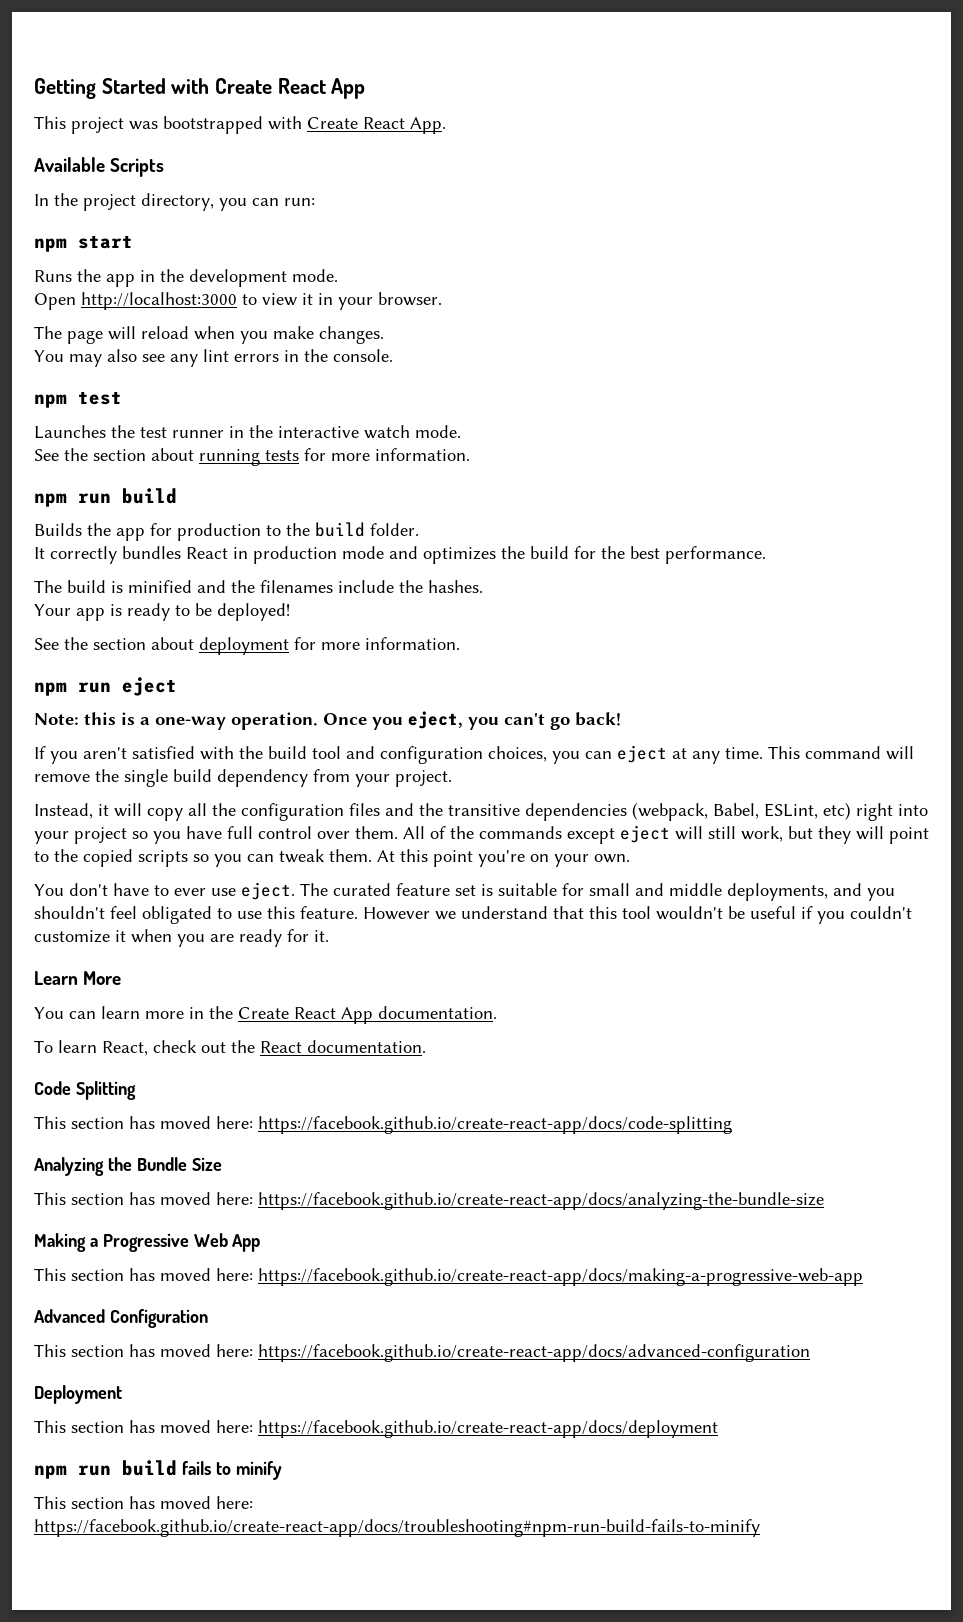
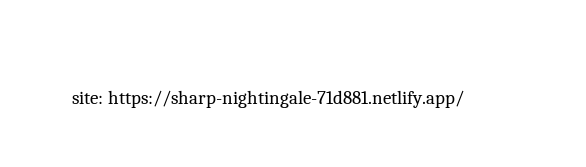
[34,78,366,99] [34,116,446,134] [34,157,165,177] [34,193,315,211] [34,235,133,252] [34,269,338,287] [34,292,442,310] [34,326,384,344] [34,349,393,367] [34,391,122,408] [34,425,461,439] [34,448,470,466] [34,488,177,507] [34,522,419,541] [34,546,766,564] [34,580,483,593] [34,603,290,621] [34,637,460,655] [34,677,177,696] [34,711,621,730] [34,745,914,764] [34,769,452,787] [34,802,928,821] [34,825,929,844] [34,849,630,867] [34,882,895,901] [34,906,912,924] [34,929,329,947] [34,971,122,985] [34,1006,497,1024] [34,1040,426,1056] [34,1081,136,1100] [34,1116,732,1134] [34,1157,222,1176] [34,1192,824,1210] [34,1233,261,1252] [34,1268,863,1286] [34,1309,208,1328] [34,1344,810,1362] [34,1385,122,1404] [34,1420,718,1438] [34,1460,282,1480] [34,1496,253,1509] [34,1519,760,1537] Getting Started with Create React App // This project was bootstrapped with Create React App. // Available Scripts // In the project directory, you can run: // npm start // Runs the app in the development mode. // Open http://localhost:3000 to view it in your browser. // The page will reload when you make changes. // You may also see any lint errors in the console. // npm test // Launches the test runner in the interactive watch mode. // See the section about running tests for more information. // npm run build // Builds the app for production to the build folder. // It correctly bundles React in production mode and optimizes the build for the best performance. // The build is minified and the filenames include the hashes. // Your app is ready to be deployed! // See the section about deployment for more information. // npm run eject // Note: this is a one-way operation. Once you eject, you can't go back! // If you aren't satisfied with the build tool and configuration choices, you can eject at any time. This command will remove the single build dependency from your project. // Instead, it will copy all the configuration files and the transitive dependencies (webpack, Babel, ESLint, etc) right into your project so you have full control over them. All of the commands except eject will still work, but they will point to the copied scripts so you can tweak them. At this point you're on your own. // You don't have to ever use eject. The curated feature set is suitable for small and middle deployments, and you shouldn't feel obligated to use this feature. However we understand that this tool wouldn't be useful if you couldn't customize it when you are ready for it. // Learn More // You can learn more in the Create React App documentation. // To learn React, check out the React documentation. // Code Splitting // This section has moved here: https://facebook.github.io/create-react-app/docs/code-splitting // Analyzing the Bundle Size // This section has moved here: https://facebook.github.io/create-react-app/docs/analyzing-the-bundle-size // Making a Progressive Web App // This section has moved here: https://facebook.github.io/create-react-app/docs/making-a-progressive-web-app // Advanced Configuration // This section has moved here: https://facebook.github.io/create-react-app/docs/advanced-configuration // Deployment // This section has moved here: https://facebook.github.io/create-react-app/docs/deployment // npm run build fails to minify // This section has moved here: https://facebook.github.io/create-react-app/docs/troubleshooting#npm-run-build-fails-to-minify -> [72,90,465,108] site: https://sharp-nightingale-71d881.netlify.app/

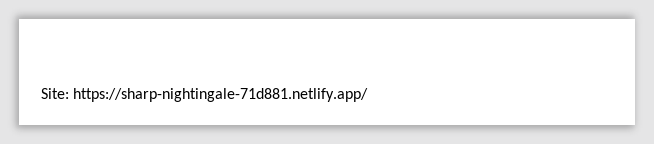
[72,91,103,104] site: -> [41,88,69,99] Site:

